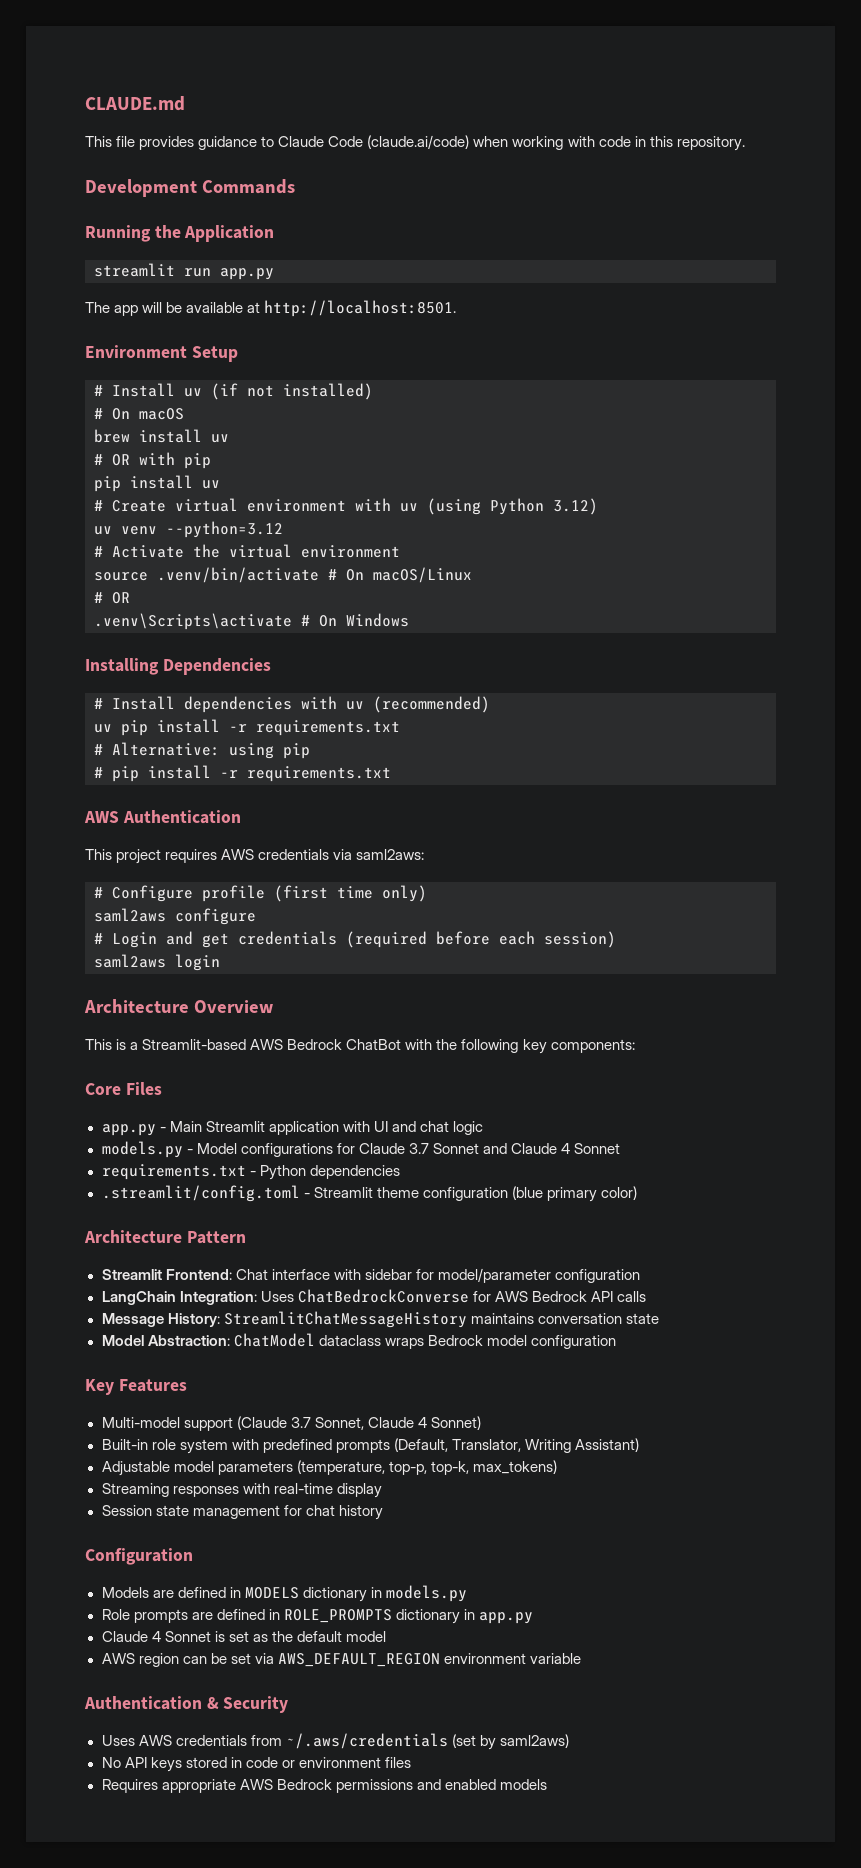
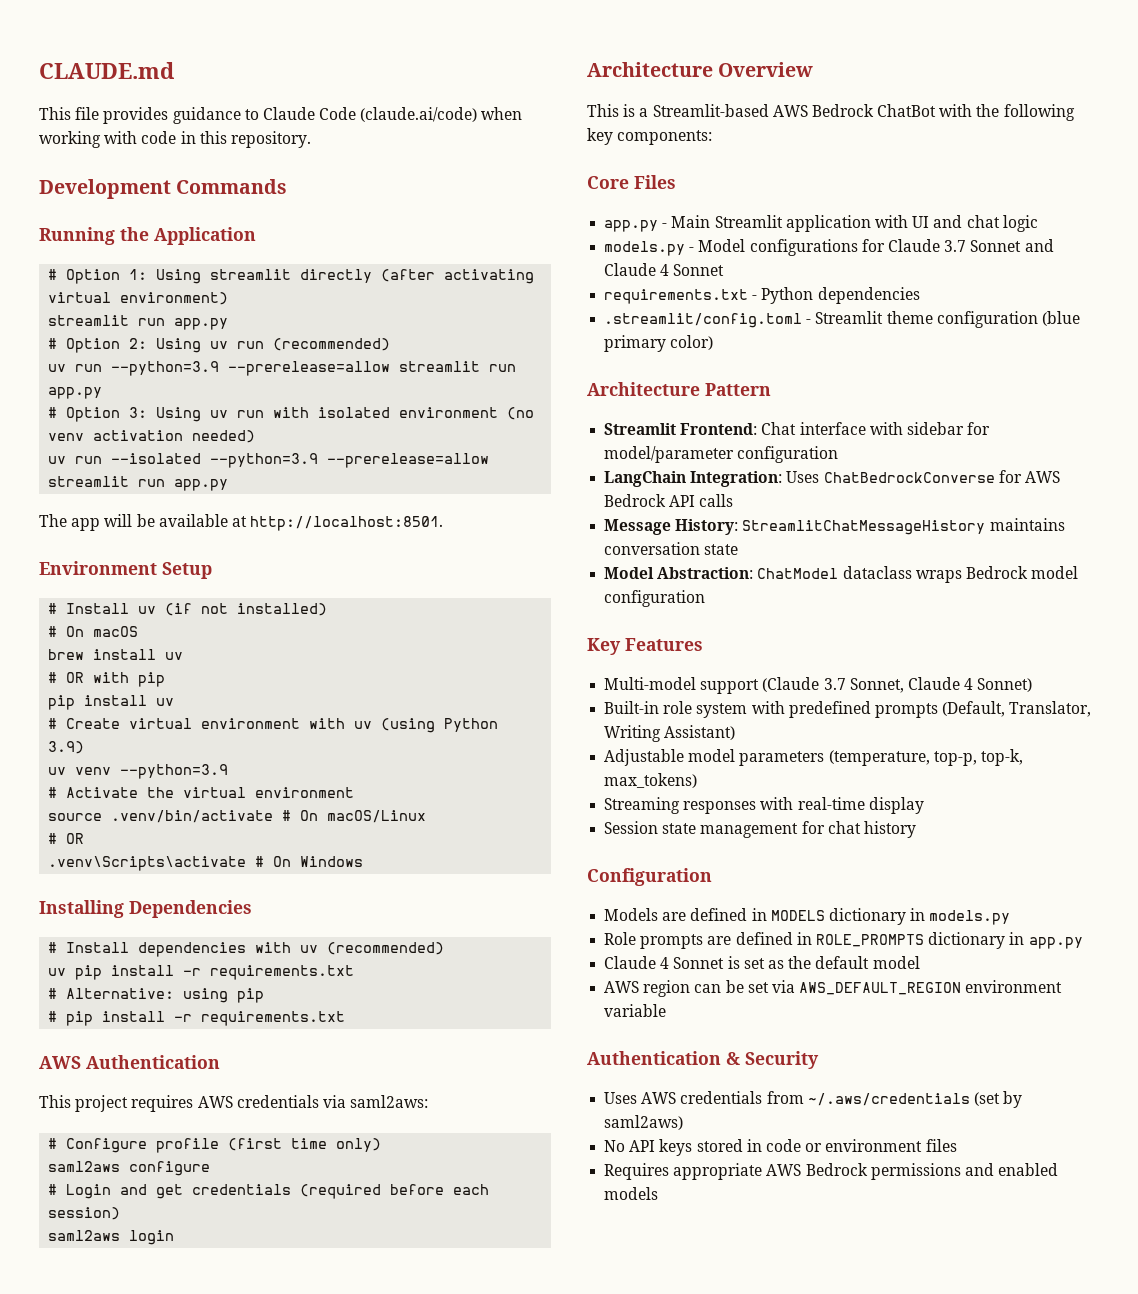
(275, 233) none -> [48,269,535,284] [48,292,229,305] [48,315,229,330] [48,338,391,353] [48,361,517,376] [48,387,103,399] [48,407,535,422] [48,430,256,443] [48,453,490,468] # Option 1: Using streamlit directly (after activating virtual environment) // streamlit run app.py // # Option 2: Using uv run (recommended) // uv run --python=3.9 --prerelease=allow streamlit run app.py // # Option 3: Using uv run with isolated environment (no venv activation needed) // uv run --isolated --python=3.9 --prerelease=allow
[553,498,598,515] 3.12) -> [48,741,85,754] 3.9)
[166,521,283,538] --python=3.12 -> [120,764,229,779] --python=3.9

